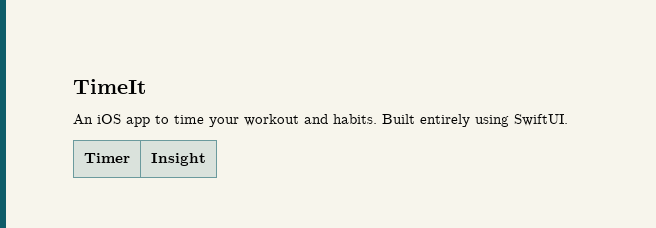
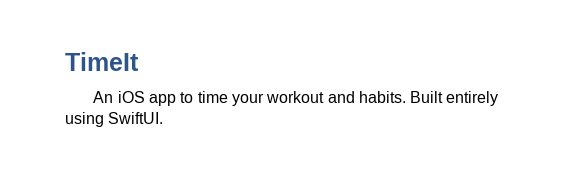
[84,153,130,163] [151,153,206,166] // Timer | Insight -> (164, 118) none

